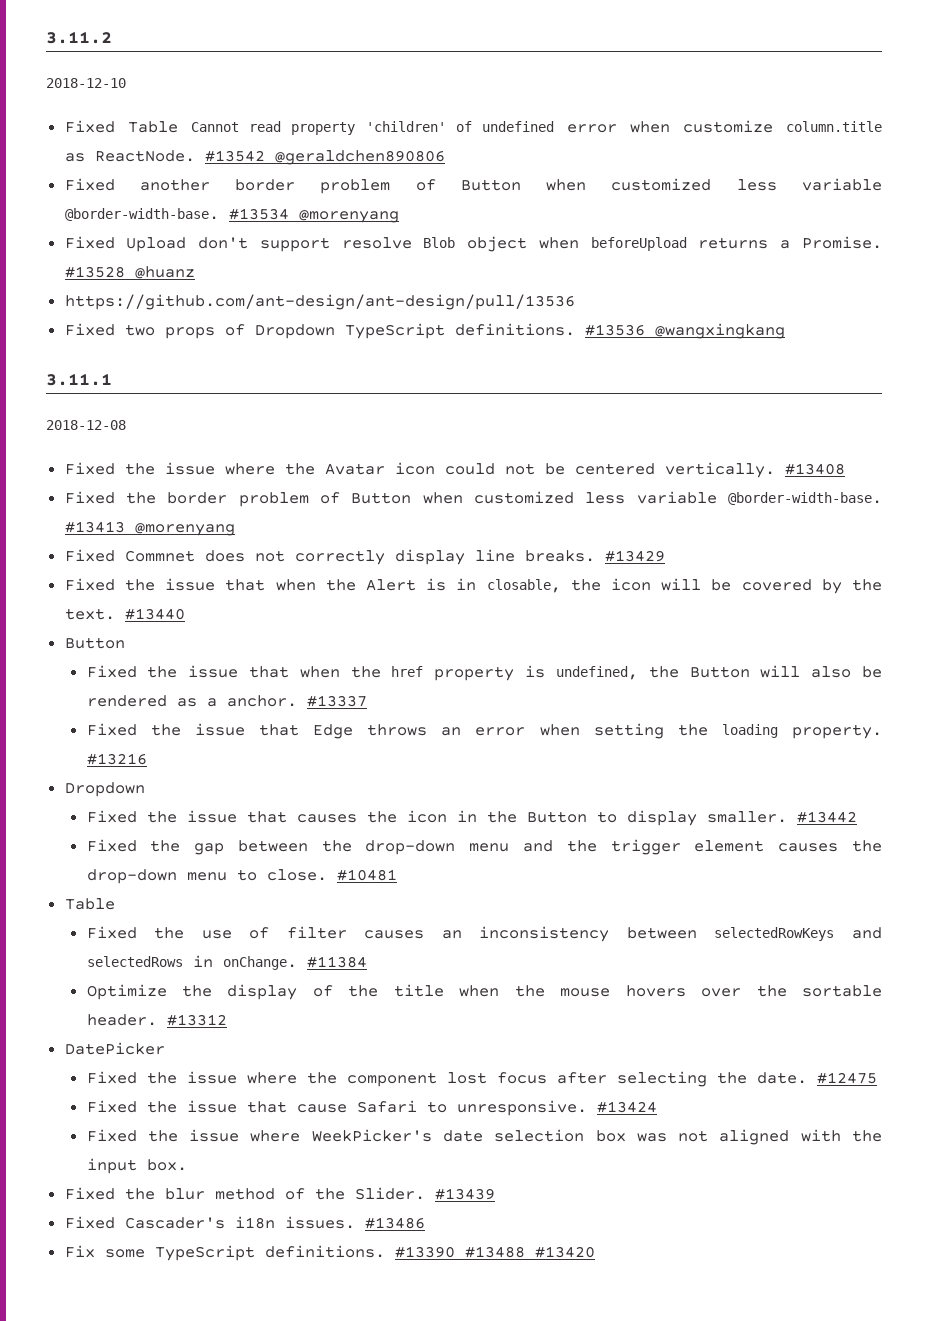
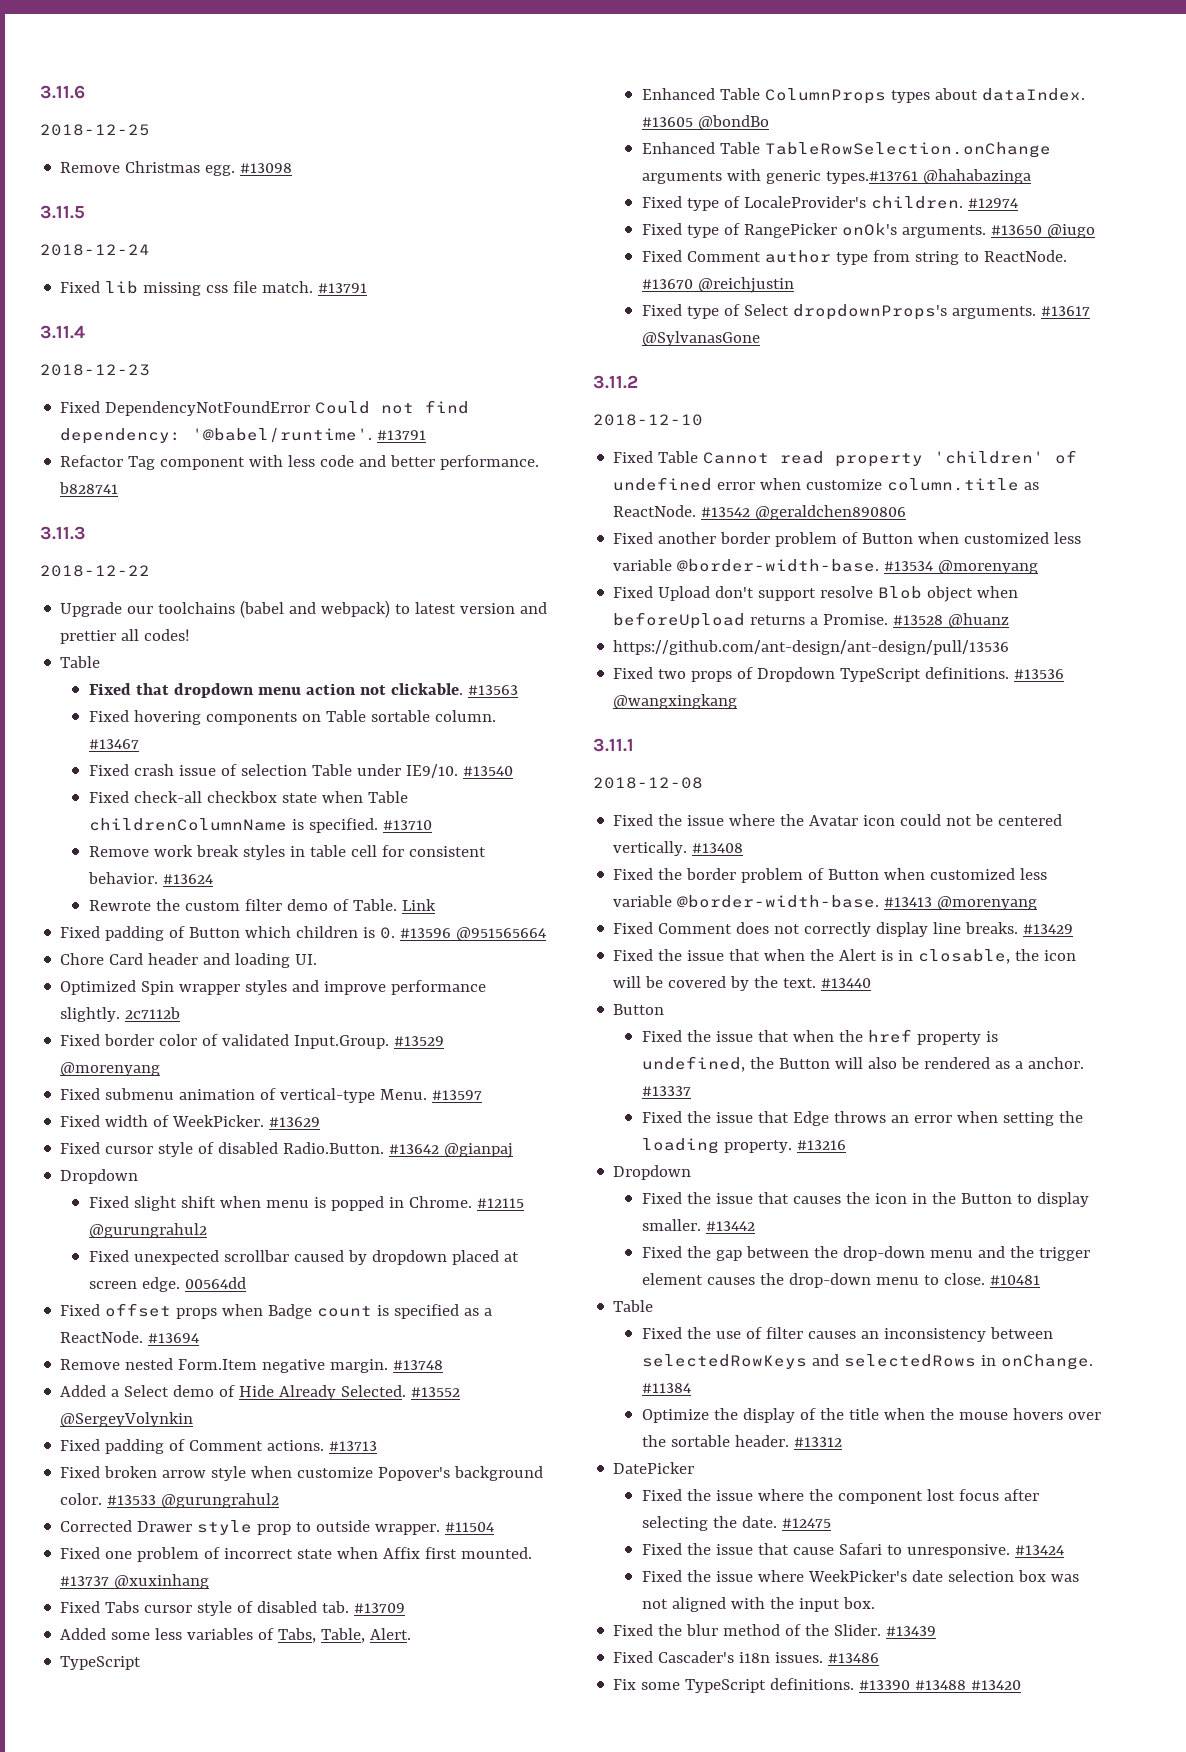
(46, 37) none -> [40,85,85,99] [40,124,150,136] [60,161,293,176] [40,205,85,219] [40,244,150,256] [60,281,368,296] [40,325,85,339] [40,364,150,376] [60,400,470,416] [60,428,427,444] [60,455,540,470] [59,482,119,494] [40,526,86,540] [40,565,150,577] [60,600,548,618] [60,629,191,644] [60,656,101,668] [88,683,518,698] [88,710,496,725] [88,739,139,749] [88,764,513,778] [88,791,408,803] [88,818,432,833] [88,845,486,860] [87,872,213,884] [88,899,436,911] [60,926,547,941] [60,953,318,968] [60,980,487,995] [60,1007,181,1022] [60,1034,445,1049] [60,1062,161,1076] [60,1088,483,1103] [60,1115,321,1127] [60,1142,514,1158] [60,1169,139,1184] [88,1196,524,1211] [88,1223,207,1238] [88,1250,519,1265] [88,1277,246,1292] [60,1303,493,1319] [60,1331,200,1343] [60,1358,444,1373] [60,1385,461,1400] [60,1412,194,1427] [60,1439,378,1454] [60,1466,544,1481] [60,1493,280,1508] [60,1520,495,1535] [60,1547,533,1562] [60,1574,210,1589] [60,1601,406,1616] [60,1628,412,1643] [60,1656,142,1670] [641,88,1085,104] [641,115,769,130] [641,142,1051,158] [641,169,1031,184] [641,196,1018,211] [641,223,1095,238] [641,250,1067,265] [641,277,794,293] [641,304,1090,320] [641,331,760,346] 3.11.6 // 2018-12-25 // Remove Christmas egg. #13098 // 3.11.5 // 2018-12-24 // Fixed lib missing css file match. #13791 // 3.11.4 // 2018-12-23 // Fixed DependencyNotFoundError Could not find dependency: '@babel/runtime'. #13791 // Refactor Tag component with less code and better performance. b828741 // 3.11.3 // 2018-12-22 // Upgrade our toolchains (babel and webpack) to latest version and prettier all codes! // Table // Fixed that dropdown menu action not clickable. #13563 // Fixed hovering components on Table sortable column. #13467 // Fixed crash issue of selection Table under IE9/10. #13540 // Fixed check-all checkbox state when Table childrenColumnName is specified. #13710 // Remove work break styles in table cell for consistent behavior. #13624 // Rewrote the custom filter demo of Table. Link // Fixed padding of Button which children is 0. #13596 @951565664 // Chore Card header and loading UI. // Optimized Spin wrapper styles and improve performance slightly. 2c7112b // Fixed border color of validated Input.Group. #13529 @morenyang // Fixed submenu animation of vertical-type Menu. #13597 // Fixed width of WeekPicker. #13629 // Fixed cursor style of disabled Radio.Button. #13642 @gianpaj // Dropdown // Fixed slight shift when menu is popped in Chrome. #12115 @gurungrahul2 // Fixed unexpected scrollbar caused by dropdown placed at screen edge. 00564dd // Fixed offset props when Badge count is specified as a ReactNode. #13694 // Remove nested Form.Item negative margin. #13748 // Added a Select demo of Hide Already Selected. #13552 @SergeyVolynkin // Fixed padding of Comment actions. #13713 // Fixed broken arrow style when customize Popover's background color. #13533 @gurungrahul2 // Corrected Drawer style prop to outside wrapper. #11504 // Fixed one problem of incorrect state when Affix first mounted. #13737 @xuxinhang // Fixed Tabs cursor style of disabled tab. #13709 // Added some less variables of Tabs, Table, Alert. // TypeScript // Enhanced Table ColumnProps types about dataIndex. #13605 @bondBo // Enhanced Table TableRowSelection.onChange arguments with generic types.#13761 @hahabazinga // Fixed type of LocaleProvider's children. #12974 // Fixed type of RangePicker onOk's arguments. #13650 @iugo // Fixed Comment author type from string to ReactNode. #13670 @reichjustin // Fixed type of Select dropdownProps's arguments. #13617 @SylvanasGone //
[124,550,195,562] Commnet -> [658,923,733,934] Comment

